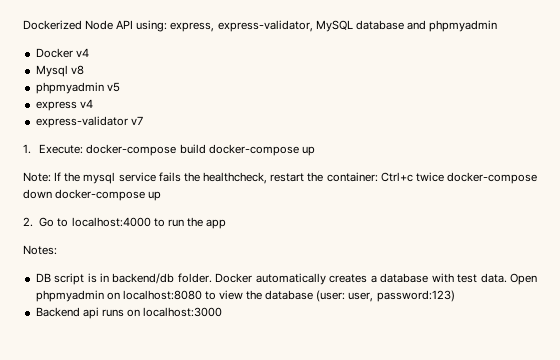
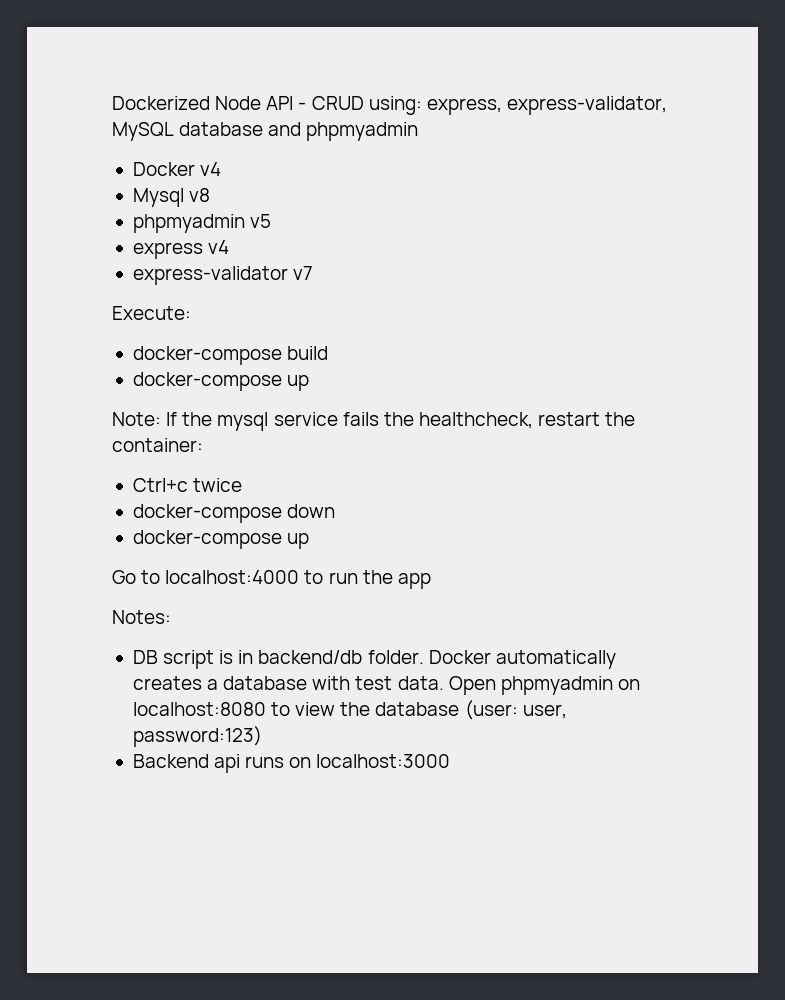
(134, 24) none -> [298,96,364,110] - CRUD
[23,144,31,154] 1. -> (314, 273) none
(84, 149) none -> (191, 313) //
(206, 149) none -> (329, 353) //
(378, 177) none -> (203, 445) //
(444, 177) none -> (243, 485) //
[55,189,162,201] [23,217,33,227] docker-compose up // 2. -> [132,530,310,549] // docker-compose up //

